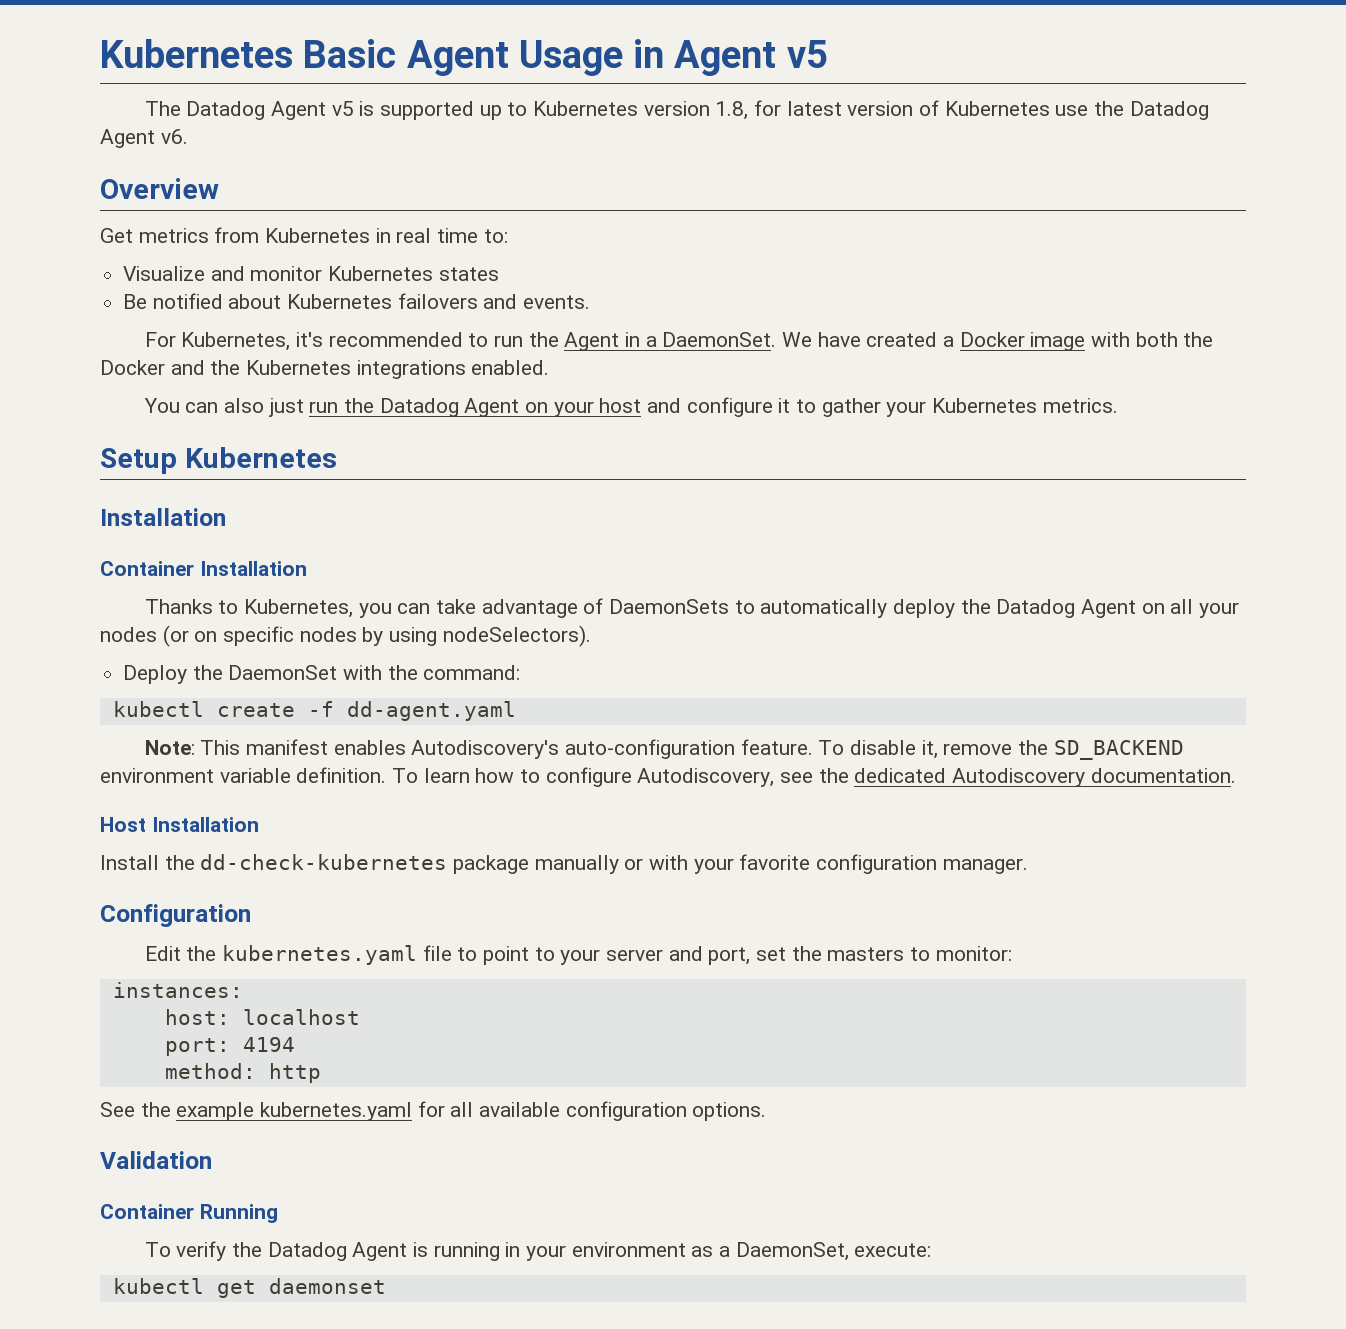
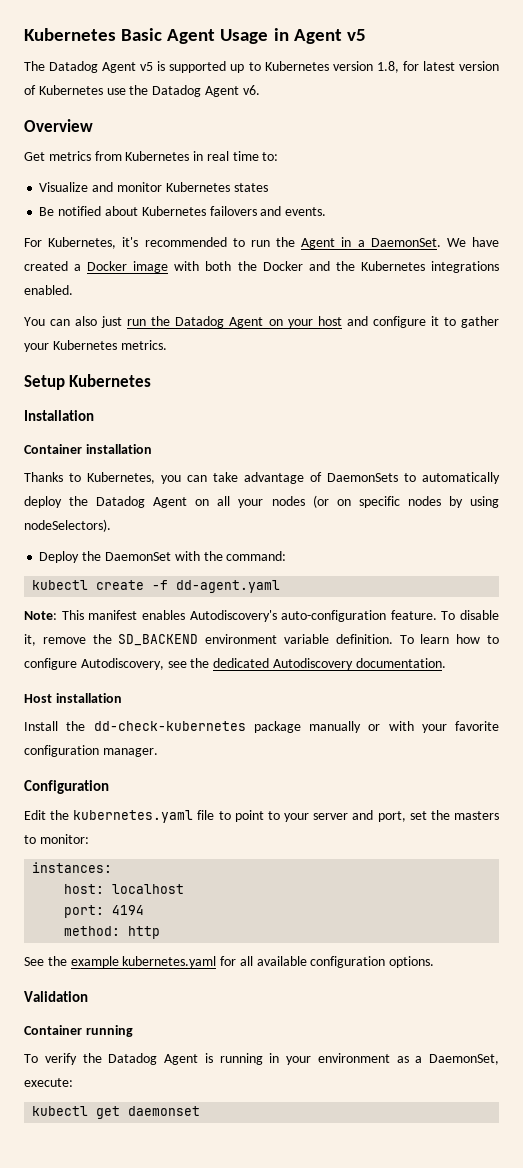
[199,561,307,576] Installation -> [85,444,152,454] installation
[151,817,259,832] Installation -> [55,693,122,703] installation
[199,1204,278,1223] Running -> [85,1025,133,1037] running

